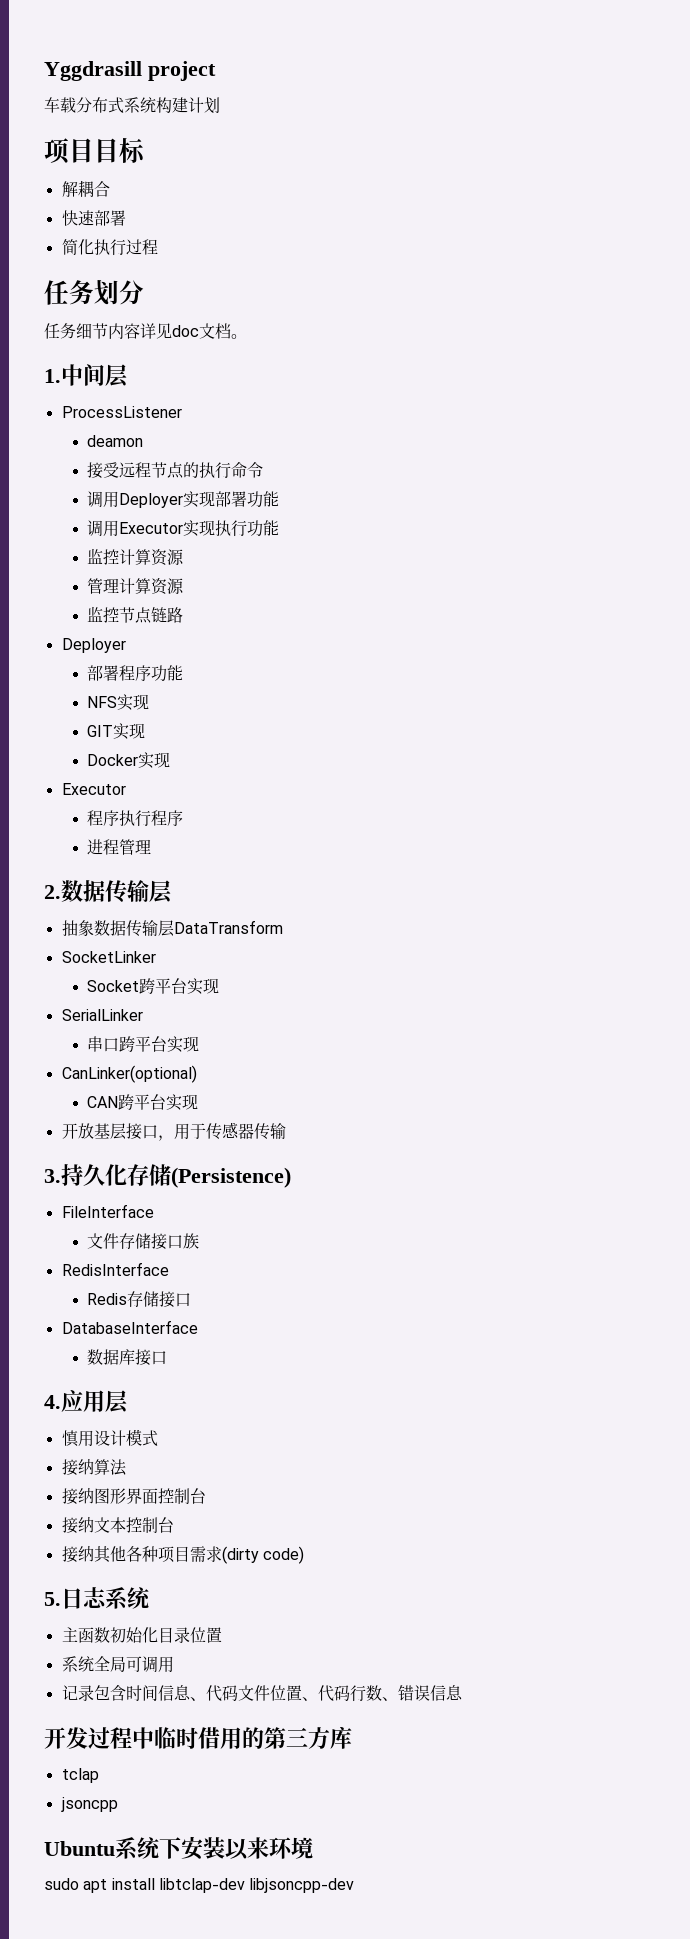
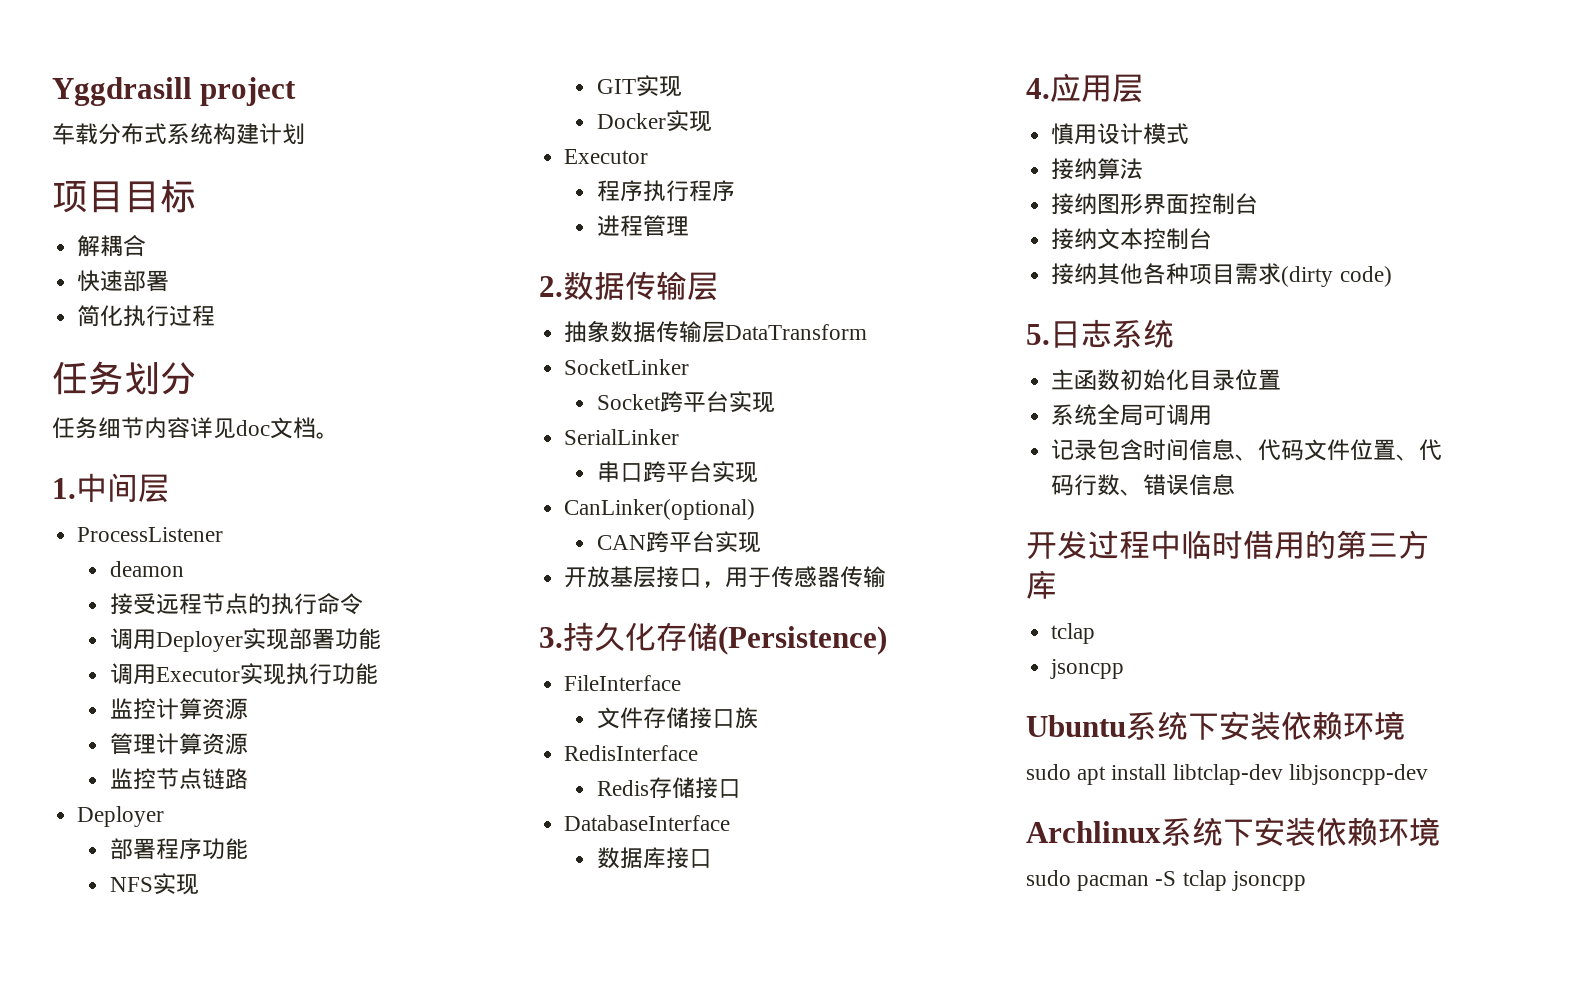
[225,1837,269,1860] 以来 -> [1281,711,1343,740] 依赖
(355, 1885) none -> [1026,817,1440,846] [1026,870,1306,891] // Archlinux系统下安装依赖环境 // sudo pacman -S tclap jsoncpp

